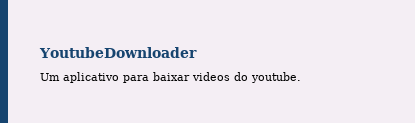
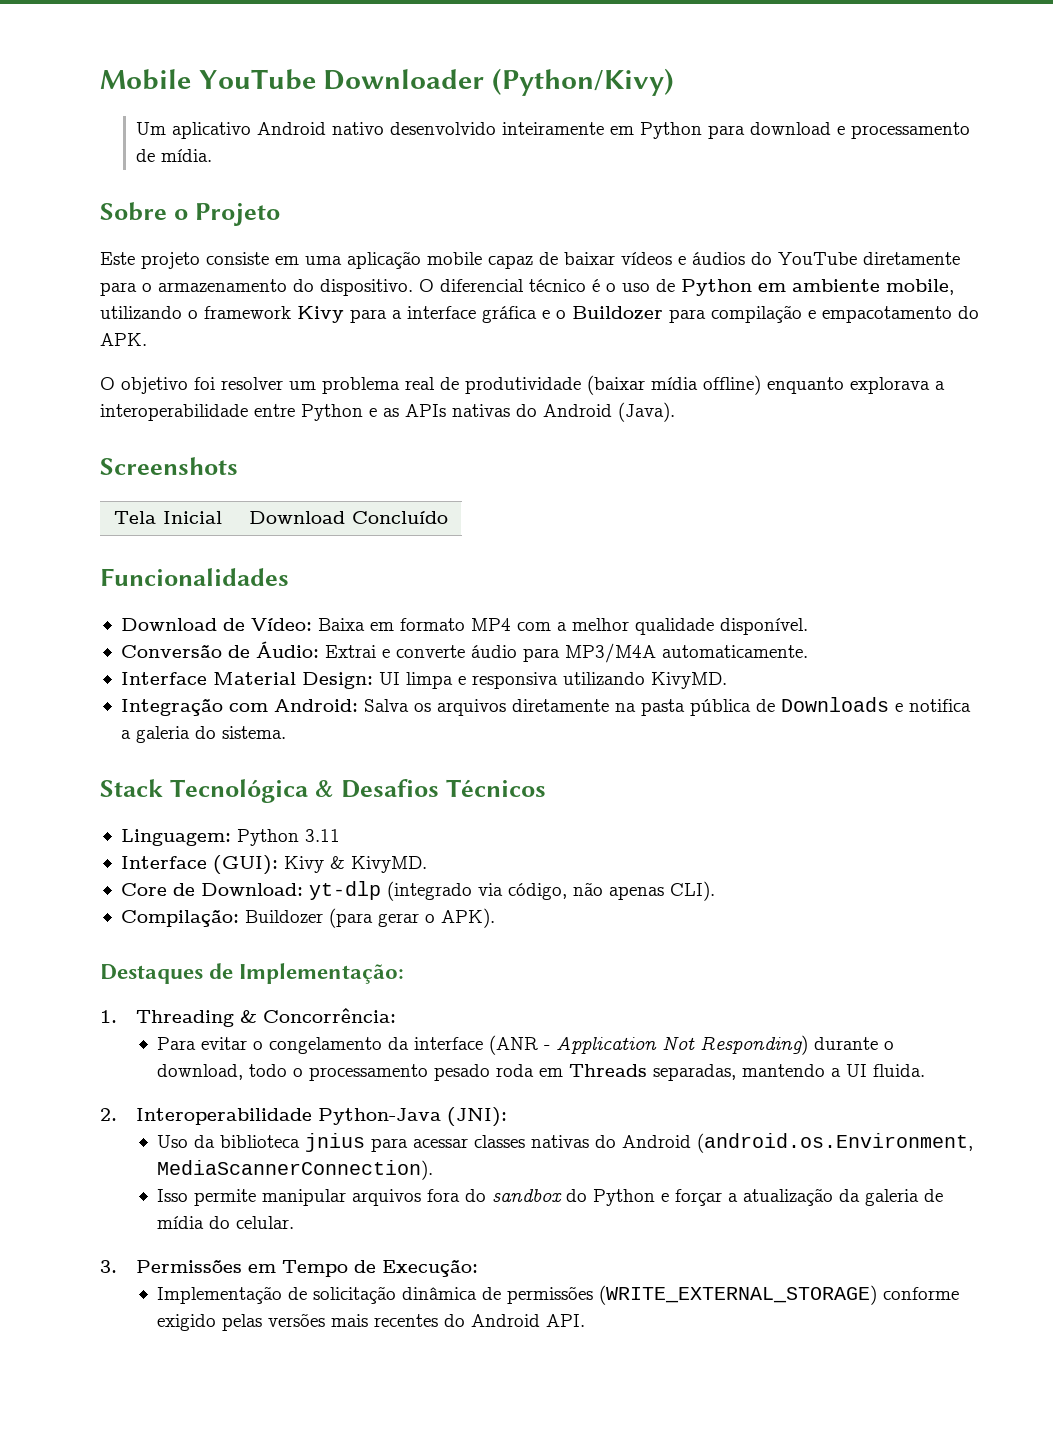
[39,47,197,58] [40,72,301,83] YoutubeDownloader // Um aplicativo para baixar videos do youtube. -> [100,68,675,96] [136,122,971,139] [136,149,213,162] [100,202,280,226] [100,251,960,269] [100,279,954,296] [100,305,979,323] [100,333,147,346] [100,375,945,395] [100,402,675,422] [100,457,238,475] [114,511,222,524] [249,511,448,524] [100,568,289,586] [120,618,808,635] [120,641,808,663] [120,672,727,689] [120,697,971,716] [120,726,286,743] [100,779,546,803] [120,829,340,846] [120,855,427,875] [120,881,715,901] [120,908,495,928] [100,963,405,984] [100,1008,397,1027] [157,1035,895,1055] [157,1064,926,1081] [100,1107,508,1127] [157,1133,974,1153] [157,1160,434,1180] [157,1188,944,1206] [157,1216,295,1229] [100,1259,479,1277] [157,1285,960,1305] [157,1313,586,1331] Mobile YouTube Downloader (Python/Kivy) // Um aplicativo Android nativo desenvolvido inteiramente em Python para download e processamento de mídia. // Sobre o Projeto // Este projeto consiste em uma aplicação mobile capaz de baixar vídeos e áudios do YouTube diretamente para o armazenamento do dispositivo. O diferencial técnico é o uso de Python em ambiente mobile, utilizando o framework Kivy para a interface gráfica e o Buildozer para compilação e empacotamento do APK. // O objetivo foi resolver um problema real de produtividade (baixar mídia offline) enquanto explorava a interoperabilidade entre Python e as APIs nativas do Android (Java). // Screenshots // Tela Inicial | Download Concluído // Funcionalidades // Download de Vídeo: Baixa em formato MP4 com a melhor qualidade disponível. // Conversão de Áudio: Extrai e converte áudio para MP3/M4A automaticamente. // Interface Material Design: UI limpa e responsiva utilizando KivyMD. // Integração com Android: Salva os arquivos diretamente na pasta pública de Downloads e notifica a galeria do sistema. // Stack Tecnológica & Desafios Técnicos // Linguagem: Python 3.11 // Interface (GUI): Kivy & KivyMD. // Core de Download: yt-dlp (integrado via código, não apenas CLI). // Compilação: Buildozer (para gerar o APK). // Destaques de Implementação: // 1. Threading & Concorrência: // Para evitar o congelamento da interface (ANR - Application Not Responding) durante o download, todo o processamento pesado roda em Threads separadas, mantendo a UI fluida. // 2. Interoperabilidade Python-Java (JNI): // Uso da biblioteca jnius para acessar classes nativas do Android (android.os.Environment, MediaScannerConnection). // Isso permite manipular arquivos fora do sandbox do Python e forçar a atualização da galeria de mídia do celular. // 3. Permissões em Tempo de Execução: // Implementação de solicitação dinâmica de permissões (WRITE_EXTERNAL_STORAGE) conforme exigido pelas versões mais recentes do Android API.

